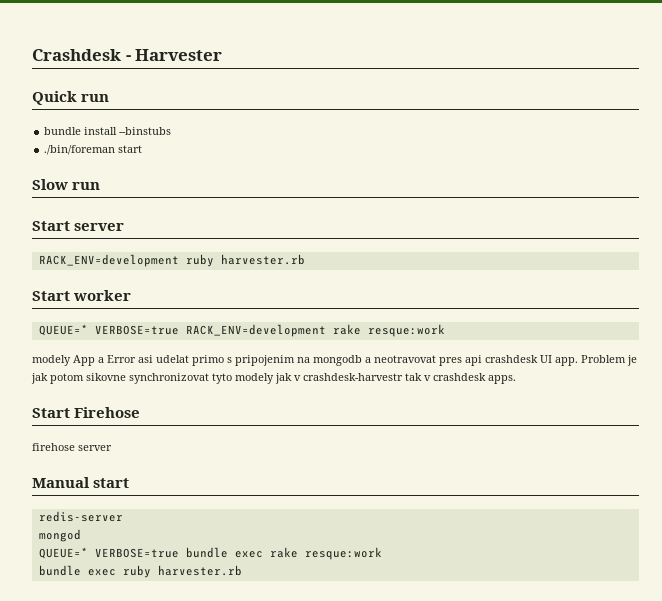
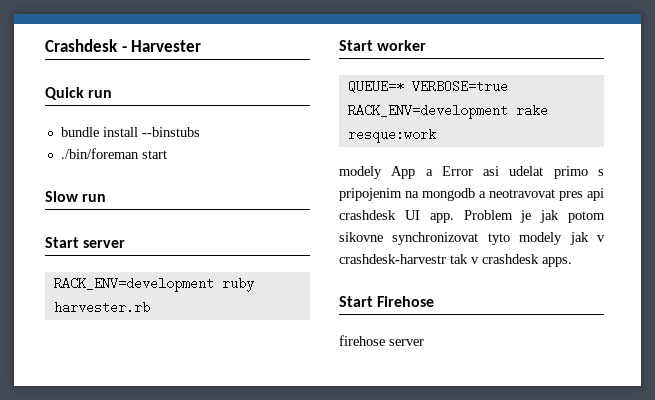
[32,477,130,488] [38,511,123,522] [38,529,81,542] [38,547,382,560] [38,565,242,578] // Manual start // redis-server // mongod // QUEUE=* VERBOSE=true bundle exec rake resque:work // bundle exec ruby harvester.rb -> (424, 342) none

